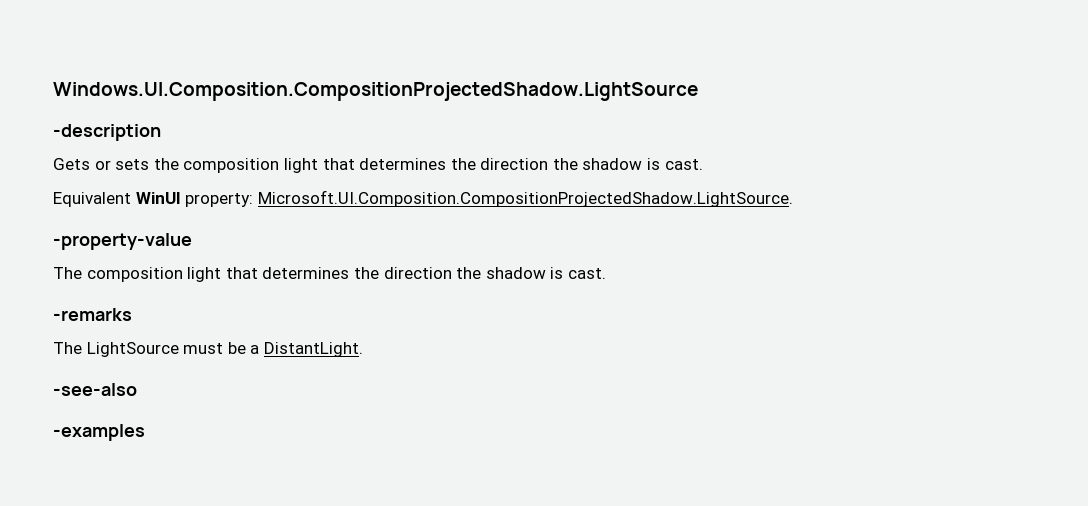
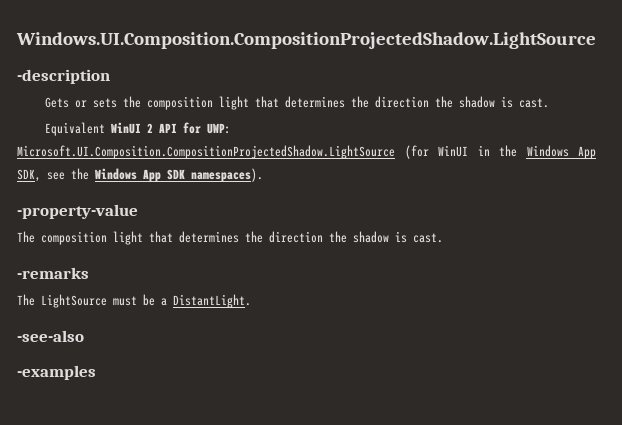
[185,190,793,207] property: Microsoft.UI.Composition.CompositionProjectedShadow.LightSource. -> [146,122,231,134] [17,145,596,159] [17,168,263,182] 2 API for UWP: Microsoft.UI.Composition.CompositionProjectedShadow.LightSource (for WinUI in the Windows App SDK, see the Windows App SDK namespaces).

